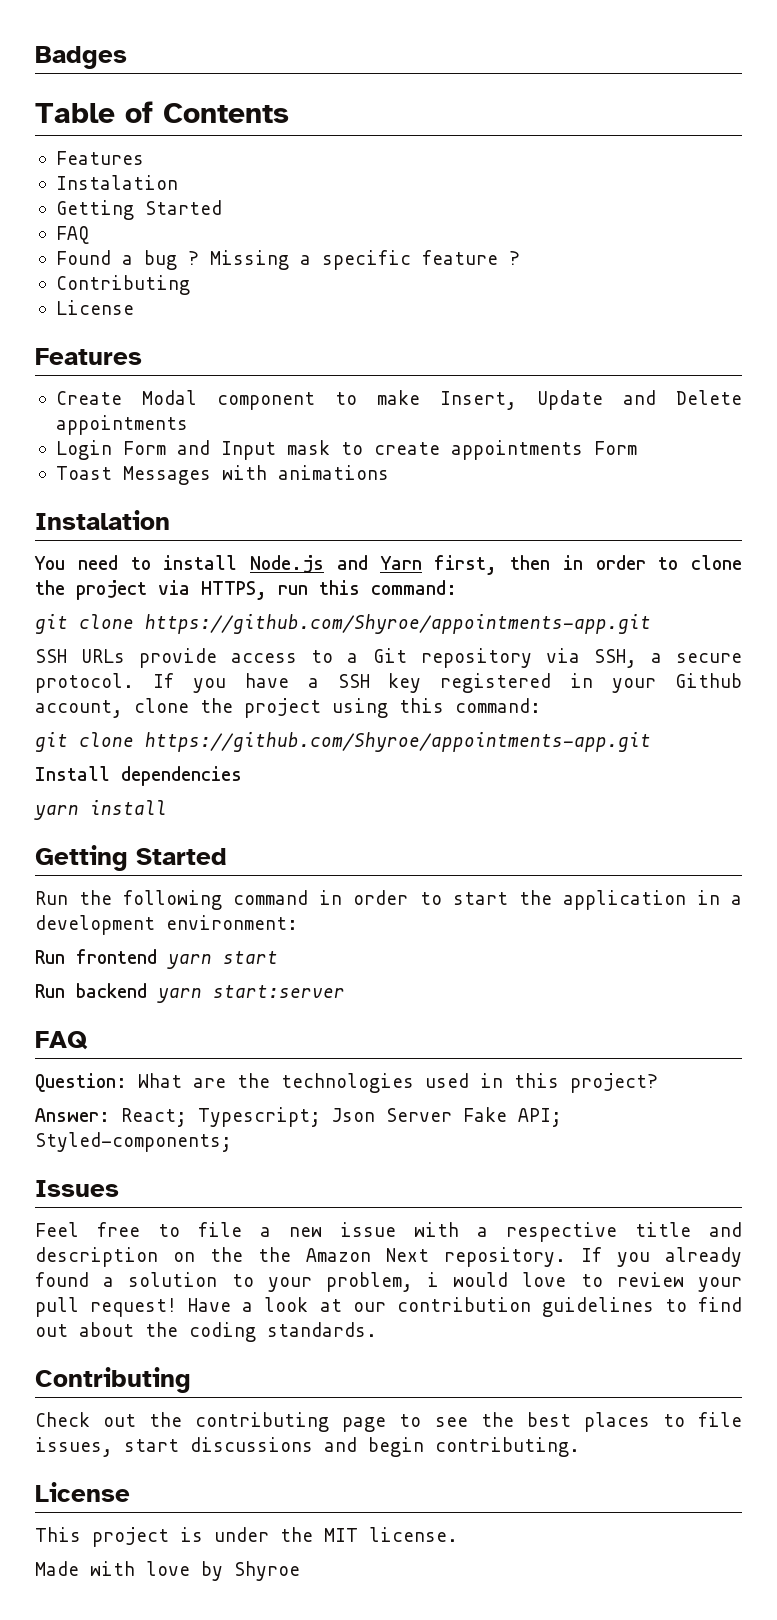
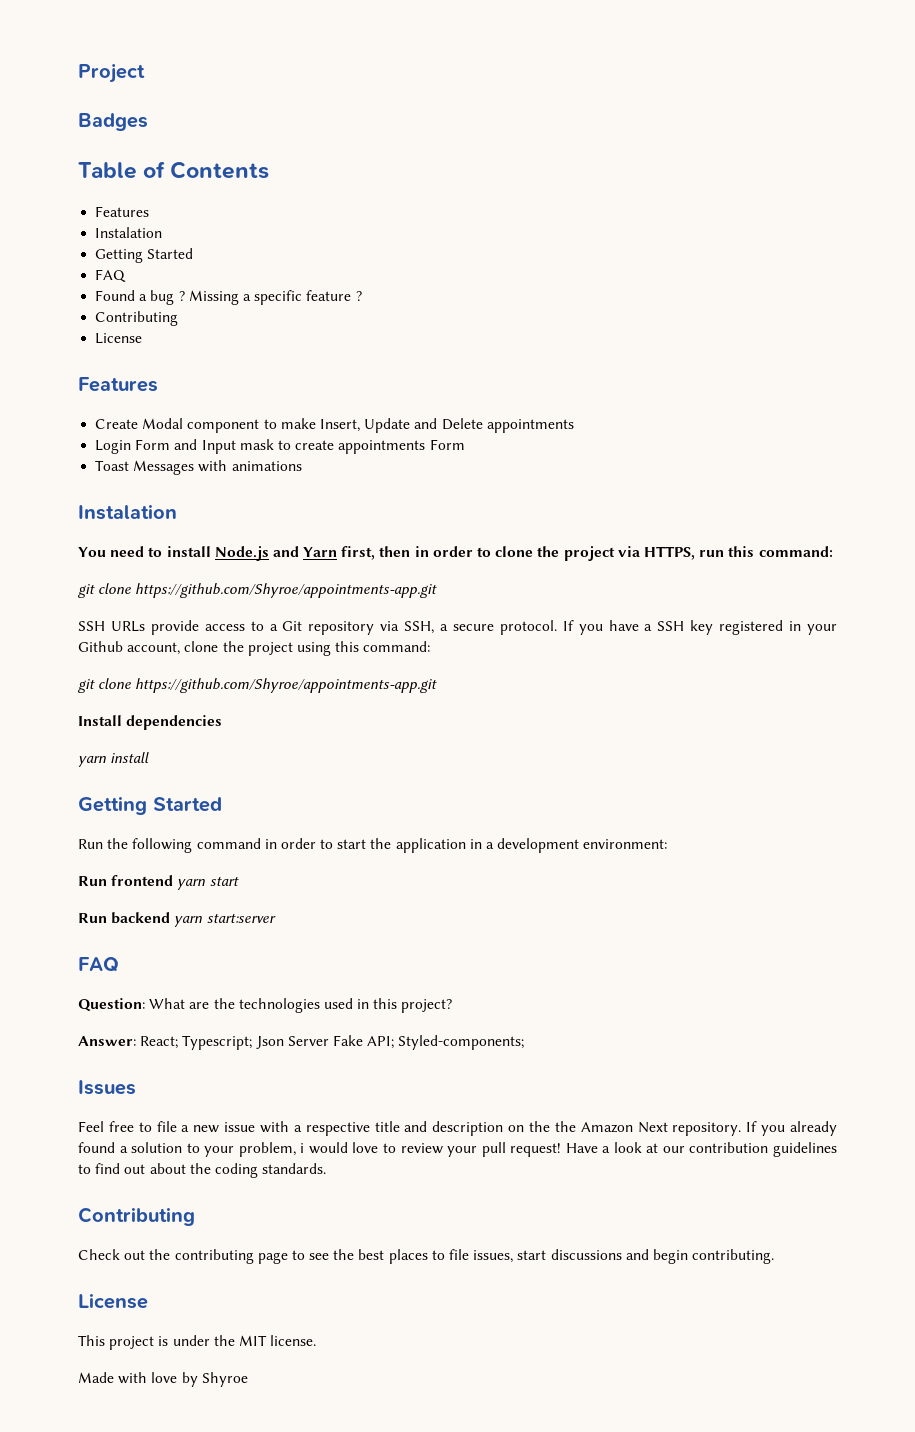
(35, 57) none -> [78,63,145,83] Project //

